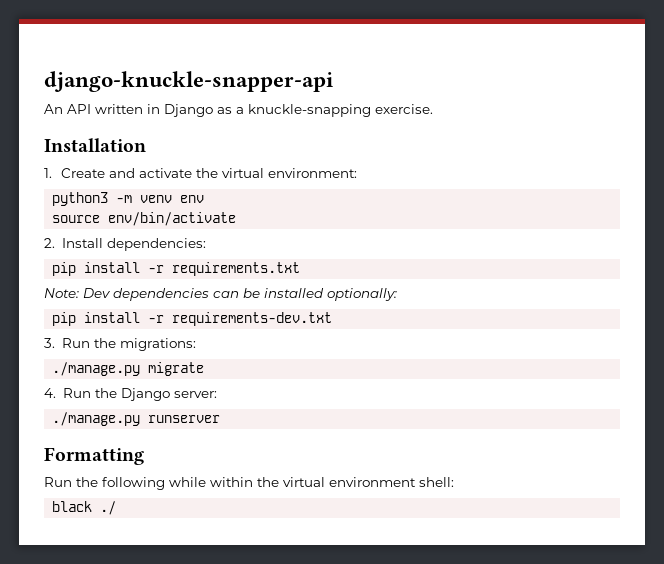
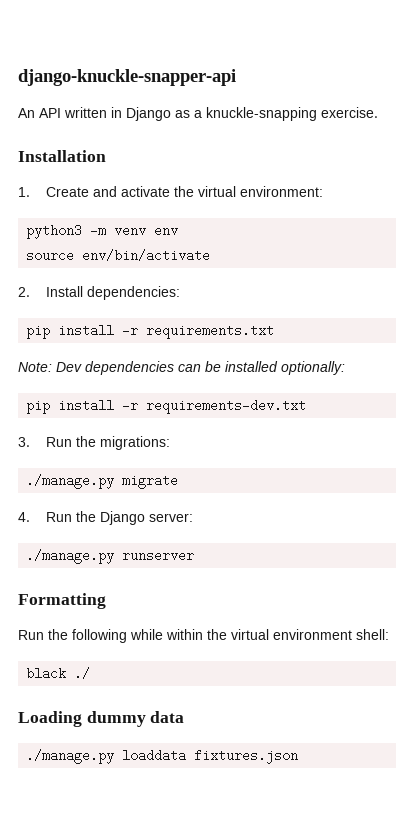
(117, 508) none -> [18,711,185,727] [26,749,299,764] // Loading dummy data // ./manage.py loaddata fixtures.json

